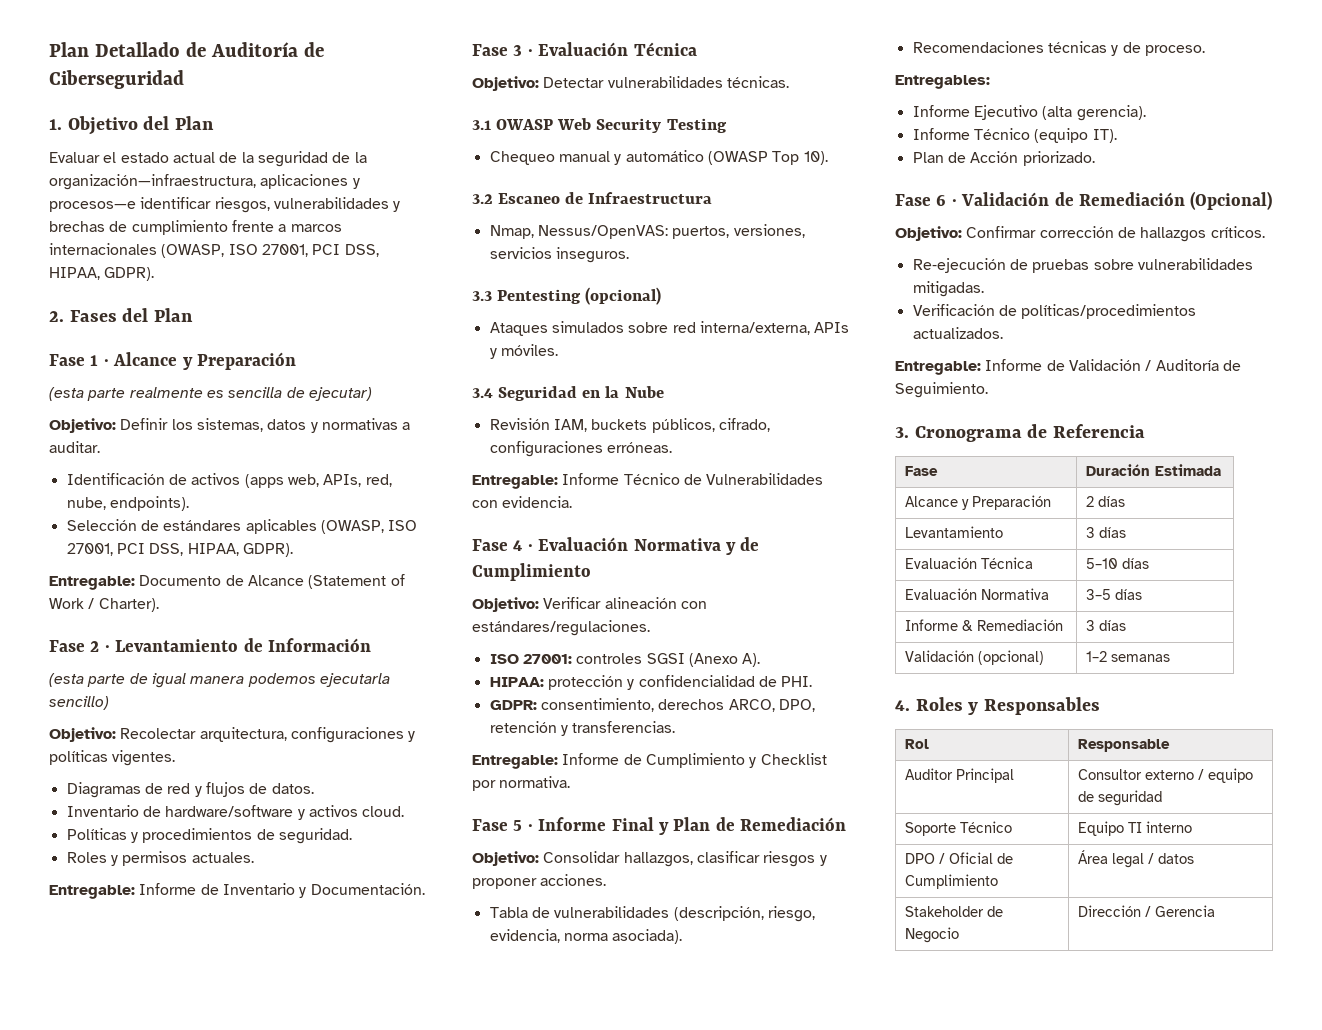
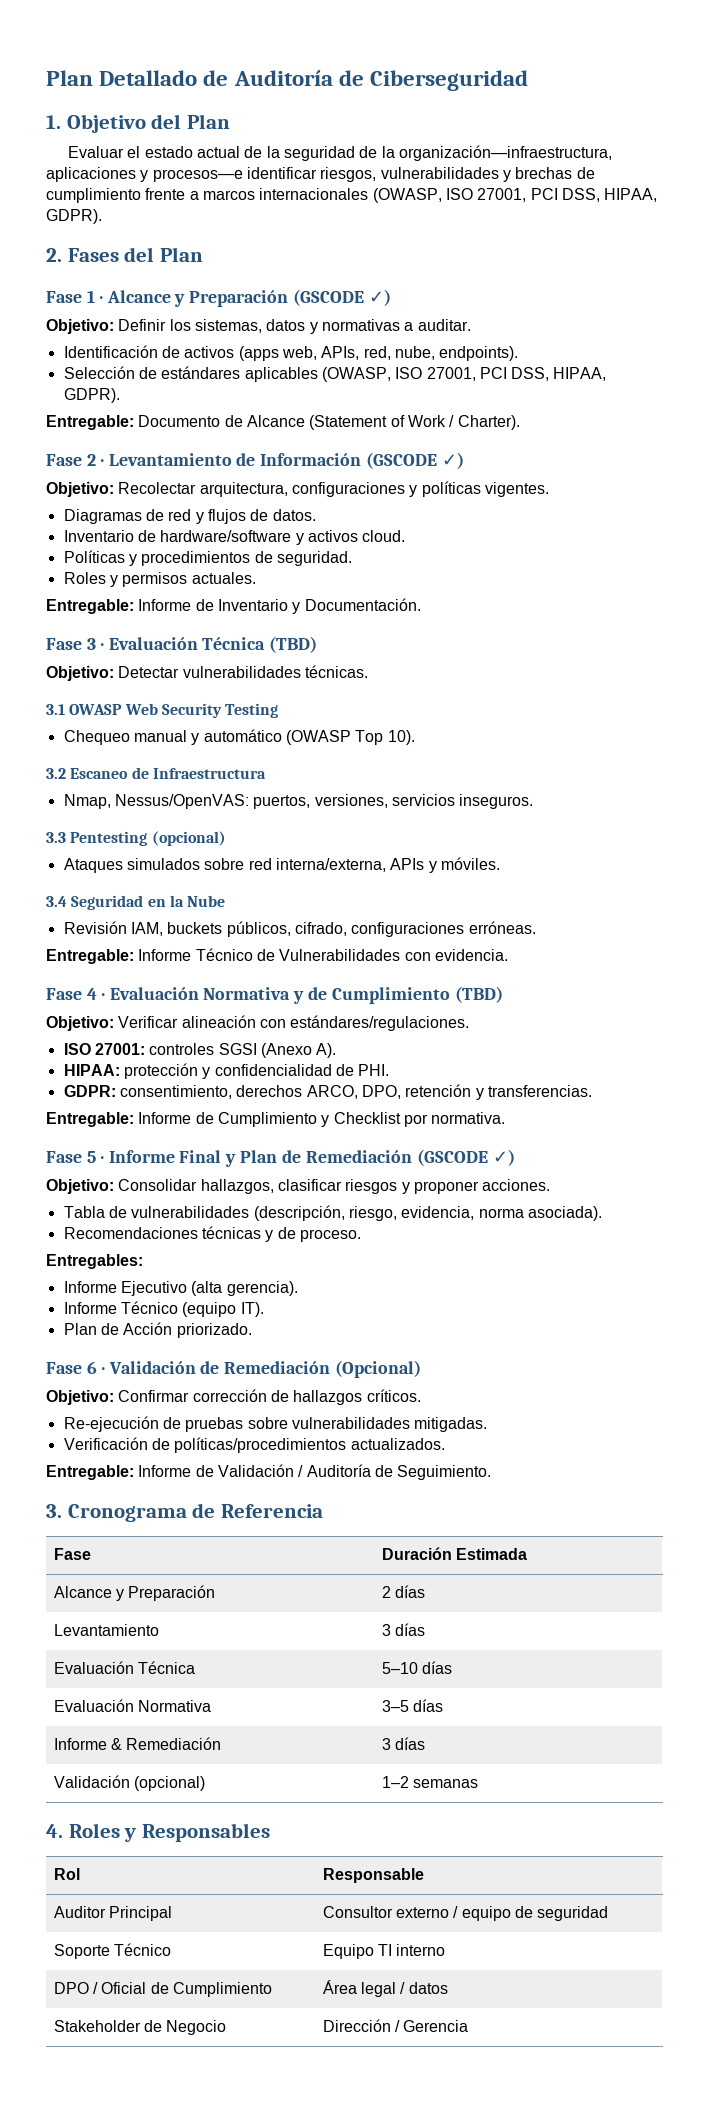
[49,387,372,401] // (esta parte realmente es sencilla de ejecutar) -> [293,289,392,306] (GSCODE ✓)
[49,673,390,688] [49,696,109,710] // (esta parte de igual manera podemos ejecutarla sencillo) -> [366,452,465,469] (GSCODE ✓)
(697, 49) none -> [269,636,318,653] (TBD)
(591, 572) none -> [454,986,503,1003] (TBD)
(847, 824) none -> [416,1149,515,1166] (GSCODE ✓)

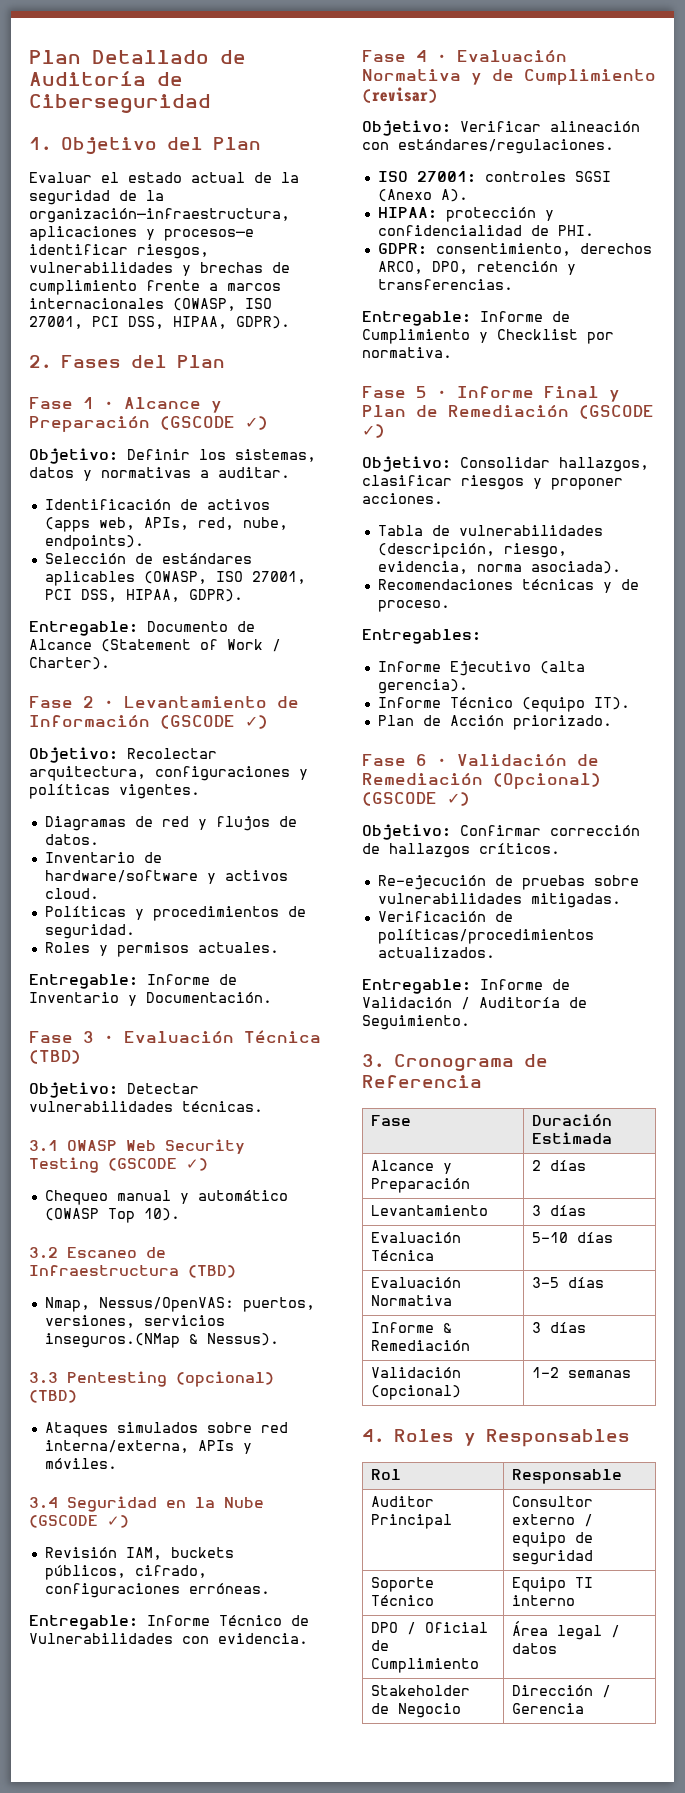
(279, 710) none -> [108,1158,208,1171] (GSCODE ✓)
(266, 773) none -> [188,1265,236,1278] (TBD)
[459,794,534,809] inseguros. -> [44,1333,279,1348] inseguros.(NMap & Nessus).
(226, 838) none -> [29,1390,77,1403] (TBD)
(226, 901) none -> [29,1515,129,1528] (GSCODE ✓)
[454,986,503,1003] (TBD) -> [362,87,438,103] (revisar)
(422, 1369) none -> [362,792,470,806] (GSCODE ✓)

